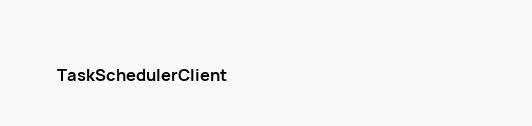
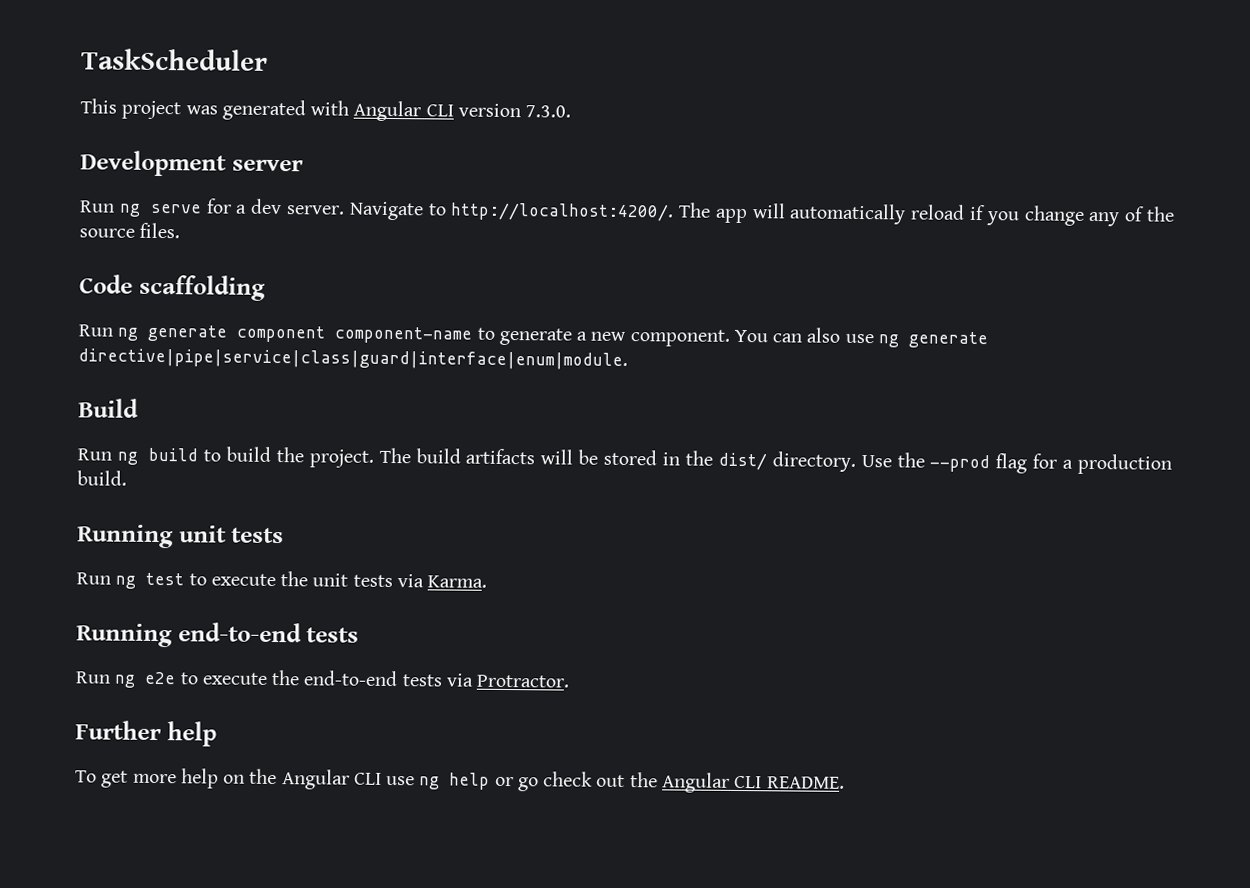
[57,69,227,81] TaskSchedulerClient -> [81,48,268,71] [80,98,572,122] [80,150,304,177] [79,198,1176,227] [79,222,181,239] [79,274,266,301] [78,324,988,349] [78,348,628,371] [78,398,139,418] [77,446,1172,475] [77,470,127,486] [77,524,285,549] [76,571,488,589] [76,622,360,648] [75,669,571,688] [75,720,217,747] [75,768,845,793] TaskScheduler // This project was generated with Angular CLI version 7.3.0. // Development server // Run ng serve for a dev server. Navigate to http://localhost:4200/. The app will automatically reload if you change any of the source files. // Code scaffolding // Run ng generate component component-name to generate a new component. You can also use ng generate directive|pipe|service|class|guard|interface|enum|module. // Build // Run ng build to build the project. The build artifacts will be stored in the dist/ directory. Use the --prod flag for a production build. // Running unit tests // Run ng test to execute the unit tests via Karma. // Running end-to-end tests // Run ng e2e to execute the end-to-end tests via Protractor. // Further help // To get more help on the Angular CLI use ng help or go check out the Angular CLI README.

